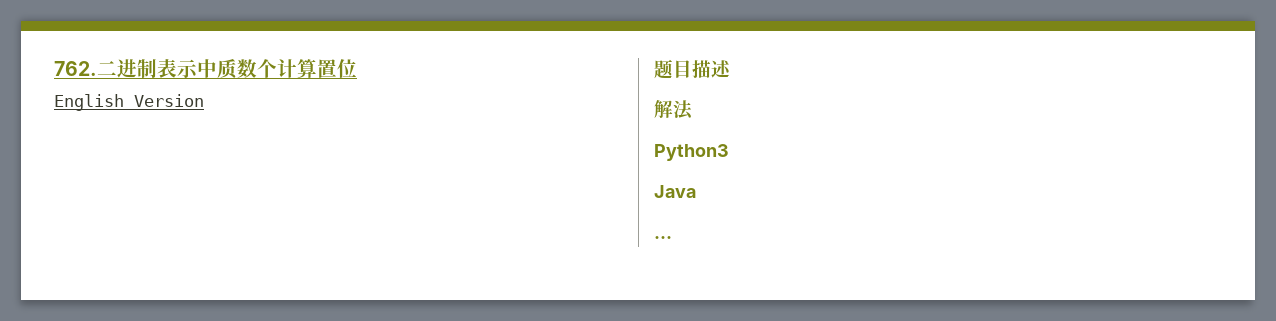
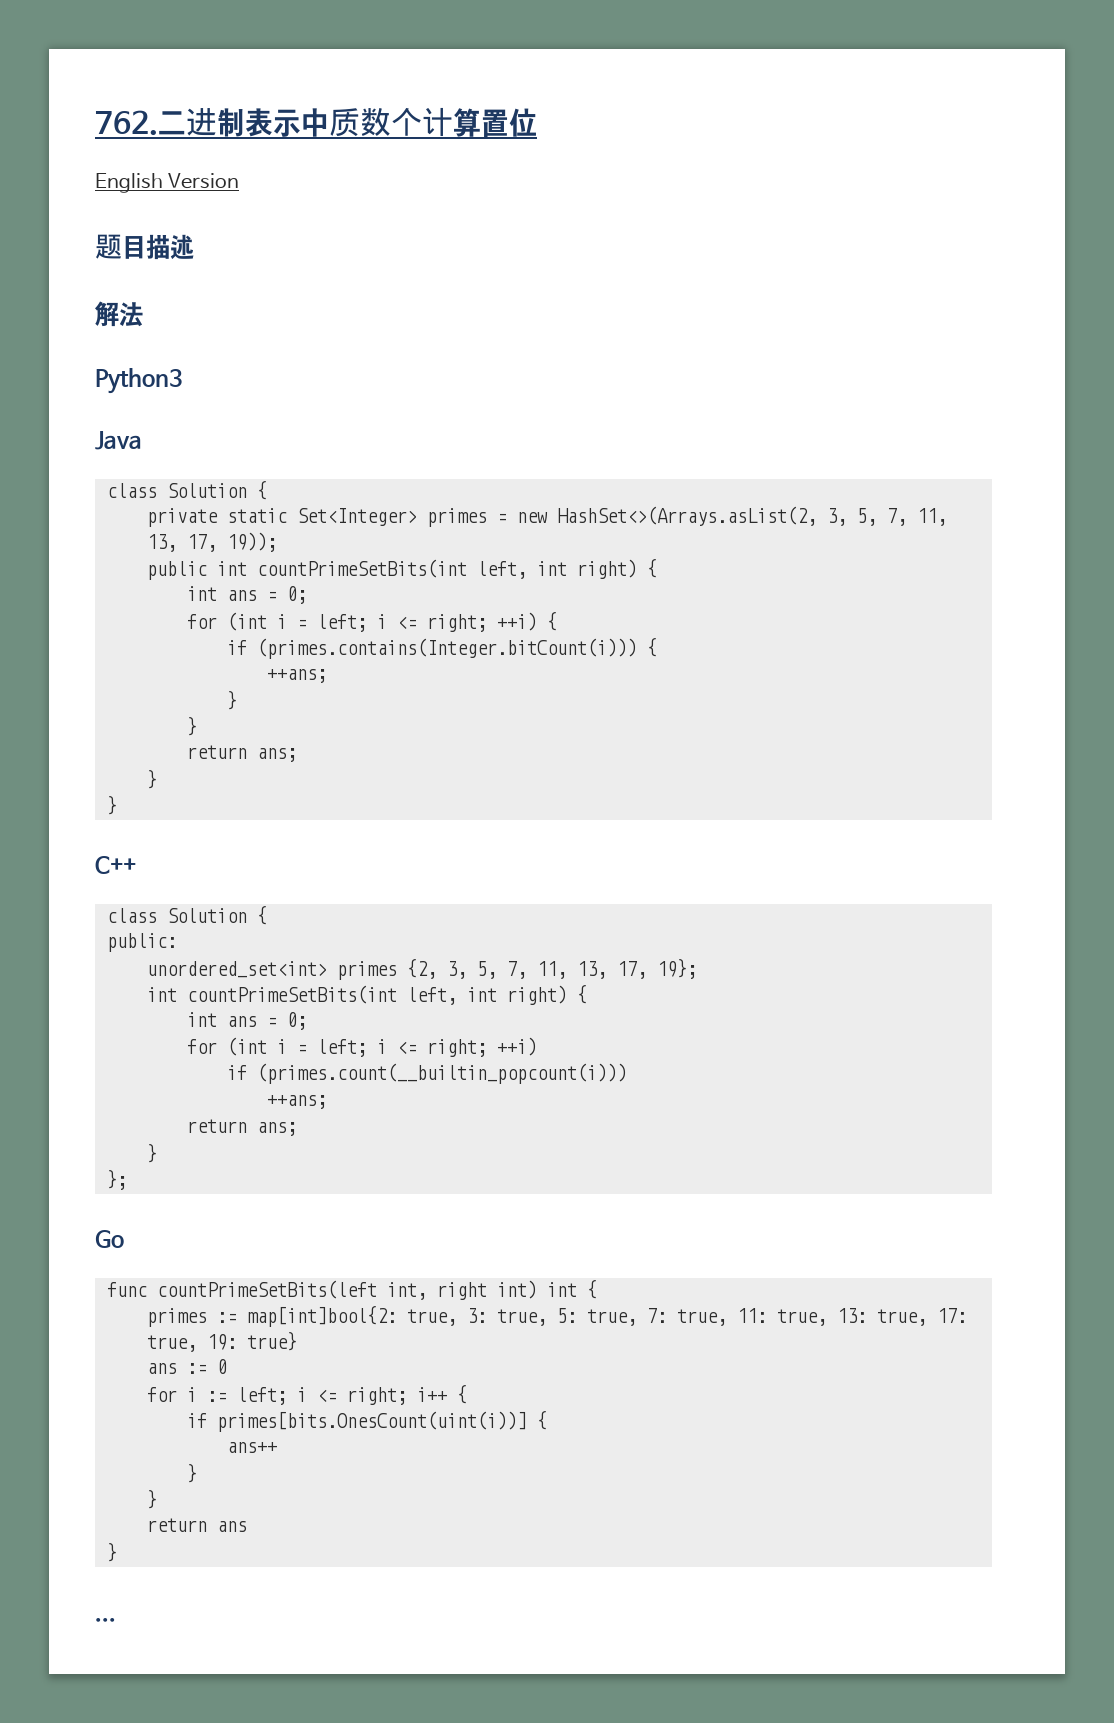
(696, 191) none -> [107,480,267,500] [147,506,947,527] [147,532,277,552] [147,558,657,580] [187,586,307,604] [187,611,557,632] [227,637,657,659] [267,669,327,683] [227,690,237,710] [187,716,197,736] [187,745,297,762] [147,769,157,789] [107,795,117,815] [95,856,136,874] [107,905,267,925] [107,933,177,952] [147,958,697,980] [147,984,587,1005] [187,1012,307,1030] [187,1037,537,1057] [227,1063,627,1084] [267,1095,327,1109] [187,1119,297,1136] [147,1143,157,1163] [107,1169,127,1190] [95,1230,124,1248] [107,1279,597,1300] [147,1305,967,1327] [147,1331,297,1352] [147,1359,227,1374] [147,1384,467,1405] [187,1410,547,1432] [227,1442,277,1453] [187,1463,197,1483] [147,1489,157,1509] [147,1518,247,1532] [107,1542,117,1562] // class Solution { // private static Set<Integer> primes = new HashSet<>(Arrays.asList(2, 3, 5, 7, 11, 13, 17, 19)); // public int countPrimeSetBits(int left, int right) { // int ans = 0; // for (int i = left; i <= right; ++i) { // if (primes.contains(Integer.bitCount(i))) { // ++ans; // } // } // return ans; // } // } // C++ // class Solution { // public: // unordered_set<int> primes {2, 3, 5, 7, 11, 13, 17, 19}; // int countPrimeSetBits(int left, int right) { // int ans = 0; // for (int i = left; i <= right; ++i) // if (primes.count(__builtin_popcount(i))) // ++ans; // return ans; // } // }; // Go // func countPrimeSetBits(left int, right int) int { // primes := map[int]bool{2: true, 3: true, 5: true, 7: true, 11: true, 13: true, 17: true, 19: true} // ans := 0 // for i := left; i <= right; i++ { // if primes[bits.OnesCount(uint(i))] { // ans++ // } // } // return ans // }

